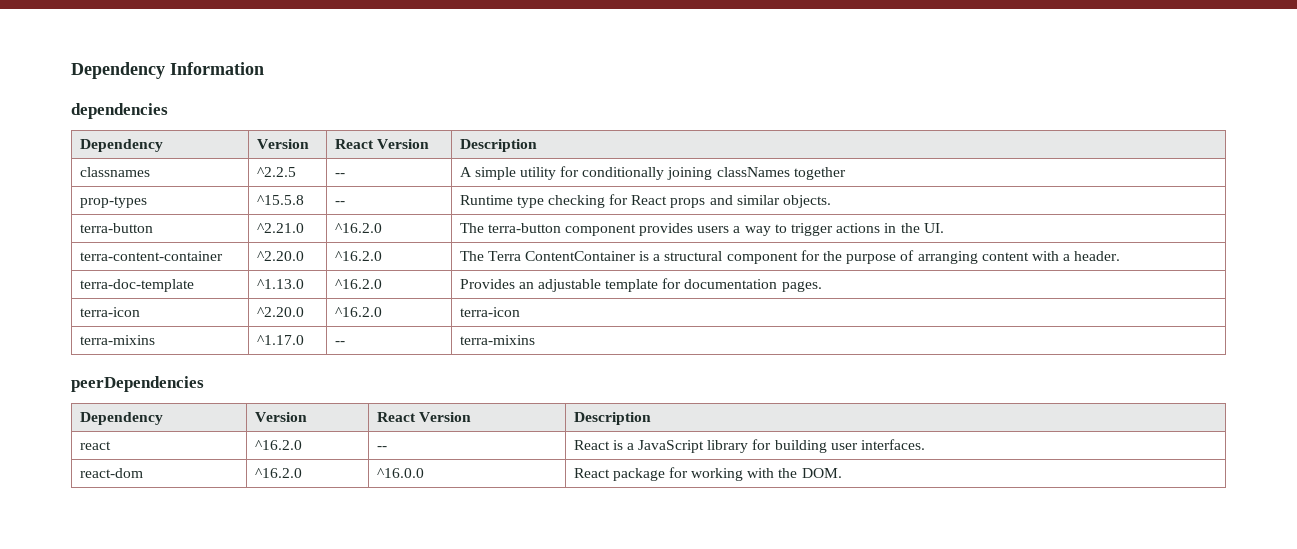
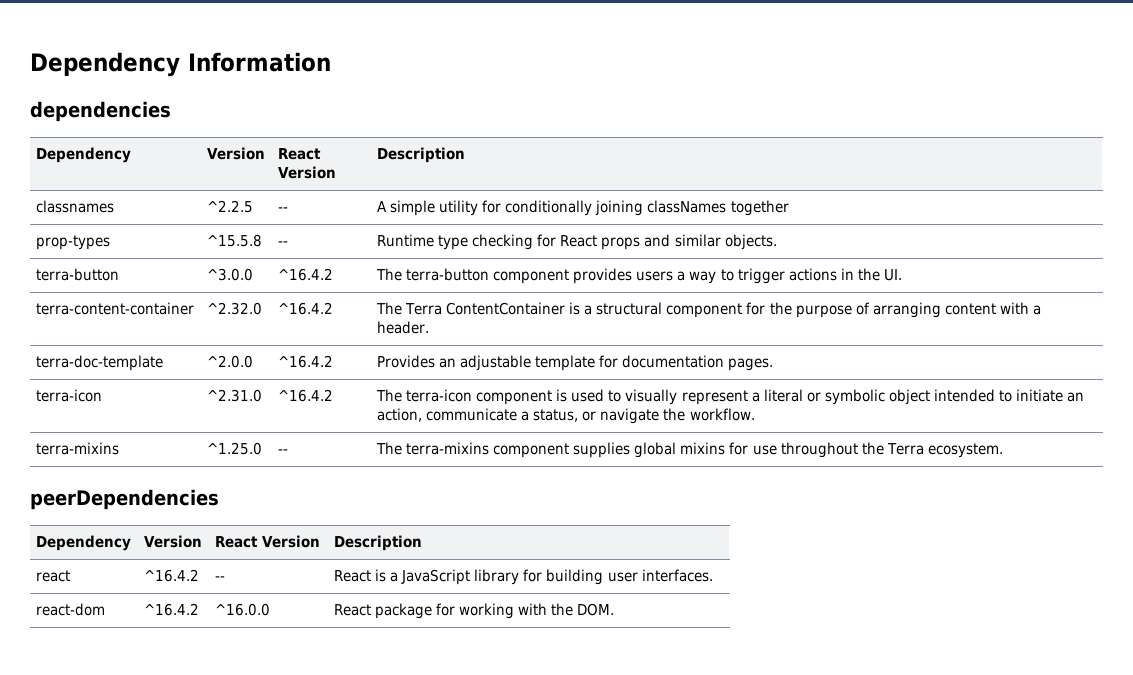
[256,223,304,233] [334,223,382,233] ^2.21.0 | ^16.2.0 -> [207,268,254,281] [278,268,334,281] ^3.0.0 | ^16.4.2
[256,251,304,261] [334,251,382,261] ^2.20.0 | ^16.2.0 -> [207,302,263,315] [278,302,334,315] ^2.32.0 | ^16.4.2
[256,279,304,289] [334,279,382,289] ^1.13.0 | ^16.2.0 -> [207,355,254,368] [278,355,334,368] ^2.0.0 | ^16.4.2
[256,307,304,317] [334,307,382,317] [459,307,520,317] ^2.20.0 | ^16.2.0 | terra-icon -> [207,389,263,402] [278,389,334,402] [376,389,1084,405] [377,408,755,424] ^2.31.0 | ^16.4.2 | The terra-icon component is used to visually represent a literal or symbolic object intended to initiate an action, communicate a status, or navigate the workflow.
[256,335,304,345] [334,341,345,345] [459,335,535,345] ^1.17.0 | -- | terra-mixins -> [207,442,263,455] [278,449,289,454] [376,442,1003,458] ^1.25.0 | -- | The terra-mixins component supplies global mixins for use throughout the Terra ecosystem.
[254,440,302,450] ^16.2.0 -> [144,569,200,582] ^16.4.2
[254,468,302,478] ^16.2.0 -> [144,603,200,616] ^16.4.2

